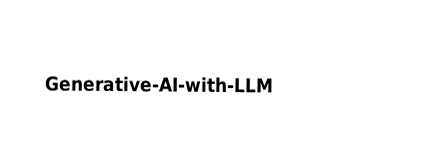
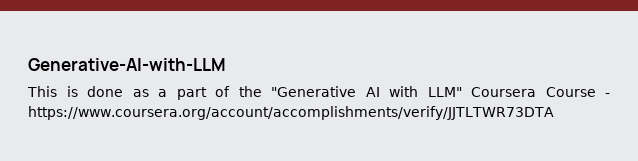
(274, 84) none -> [27,86,610,100] [28,106,554,120] // This is done as a part of the "Generative AI with LLM" Coursera Course - https://www.coursera.org/account/accomplishments/verify/JJTLTWR73DTA

